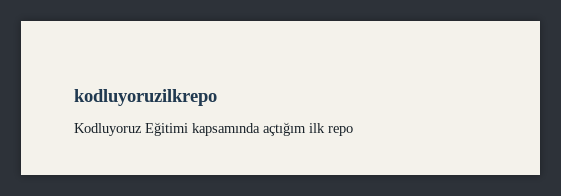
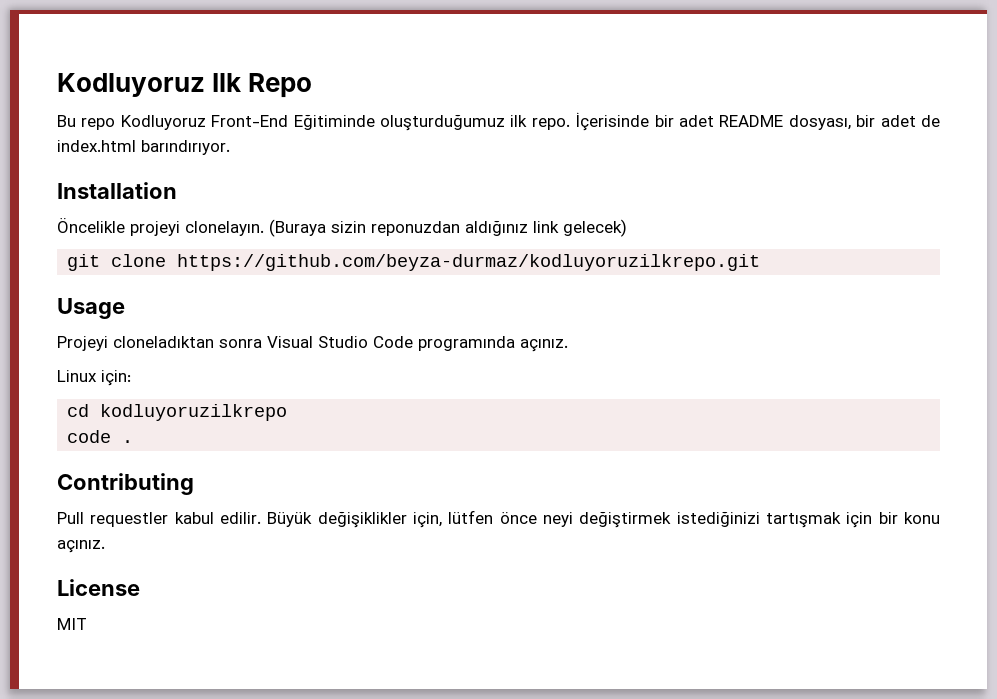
[74,89,217,106] [74,122,353,136] kodluyoruzilkrepo // Kodluyoruz Eğitimi kapsamında açtığım ilk repo -> [57,73,313,98] [57,112,940,131] [57,140,230,155] [57,182,177,199] [57,217,627,237] [67,254,761,271] [57,298,125,319] [57,336,568,352] [57,370,131,386] [67,404,288,421] [67,430,134,443] [57,473,194,495] [57,510,941,528] [57,540,105,553] [57,579,140,596] [57,618,87,630] Kodluyoruz Ilk Repo // Bu repo Kodluyoruz Front-End Eğitiminde oluşturduğumuz ilk repo. İçerisinde bir adet README dosyası, bir adet de index.html barındırıyor. // Installation // Öncelikle projeyi clonelayın. (Buraya sizin reponuzdan aldığınız link gelecek) // git clone https://github.com/beyza-durmaz/kodluyoruzilkrepo.git // Usage // Projeyi cloneladıktan sonra Visual Studio Code programında açınız. // Linux için: // cd kodluyoruzilkrepo // code . // Contributing // Pull requestler kabul edilir. Büyük değişiklikler için, lütfen önce neyi değiştirmek istediğinizi tartışmak için bir konu açınız. // License // MIT

